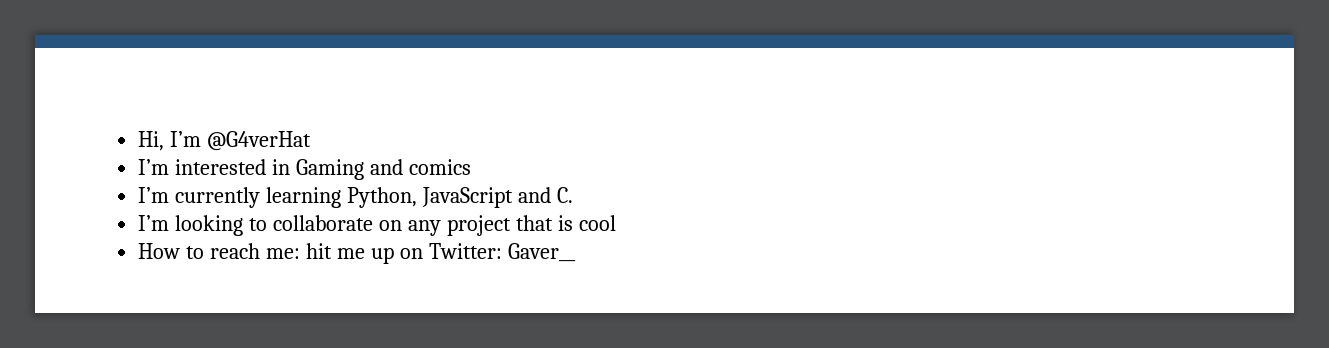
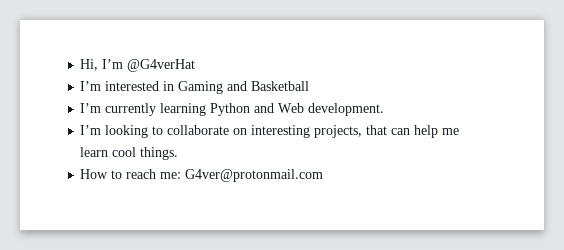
[408,159,471,175] comics -> [251,81,310,91] Basketball
[347,187,573,208] Python, JavaScript and C. -> [210,103,385,116] Python and Web development.
[407,215,573,236] any project that is -> [251,125,460,138] [80,147,109,157] interesting projects, that can help me learn
(616, 223) none -> [140,147,179,160] things.
[305,243,576,264] hit me up on Twitter: Gaver__ -> [185,169,324,182] G4ver@protonmail.com

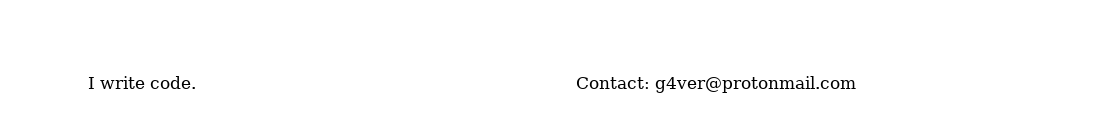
[80,59,196,72] [80,81,310,94] [80,103,385,116] [80,125,460,138] [80,147,179,160] [80,169,324,182] Hi, I’m @G4verHat // I’m interested in Gaming and Basketball // I’m currently learning Python and Web development. // I’m looking to collaborate on interesting projects, that can help me learn cool things. // How to reach me: G4ver@protonmail.com -> [88,76,196,89] [576,76,856,93] I write code. // Contact: g4ver@protonmail.com

